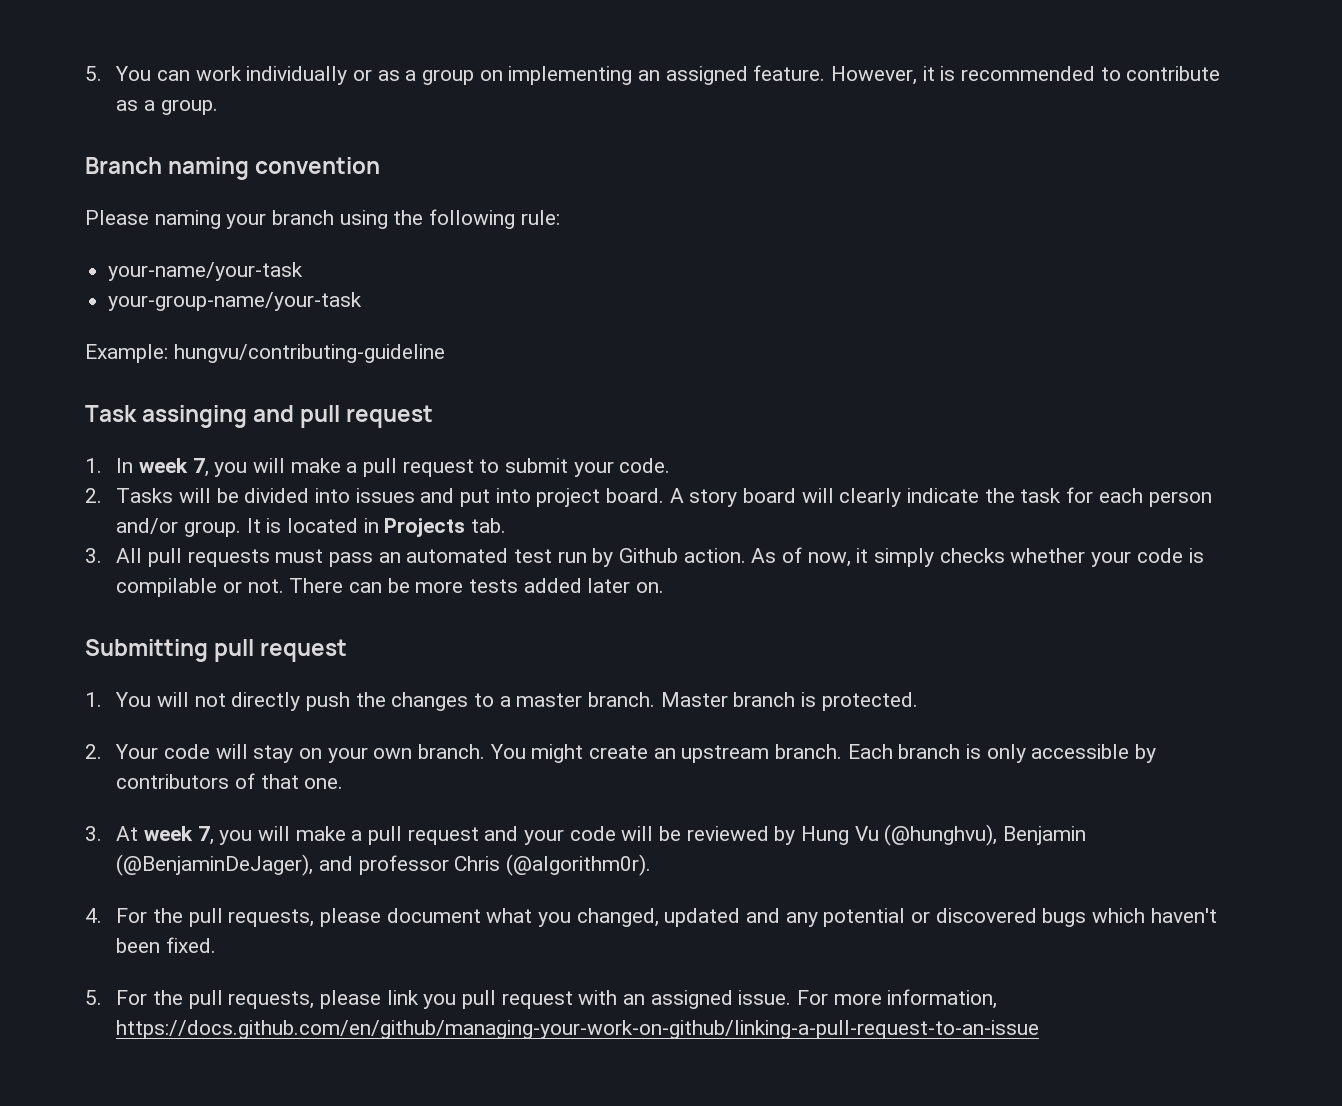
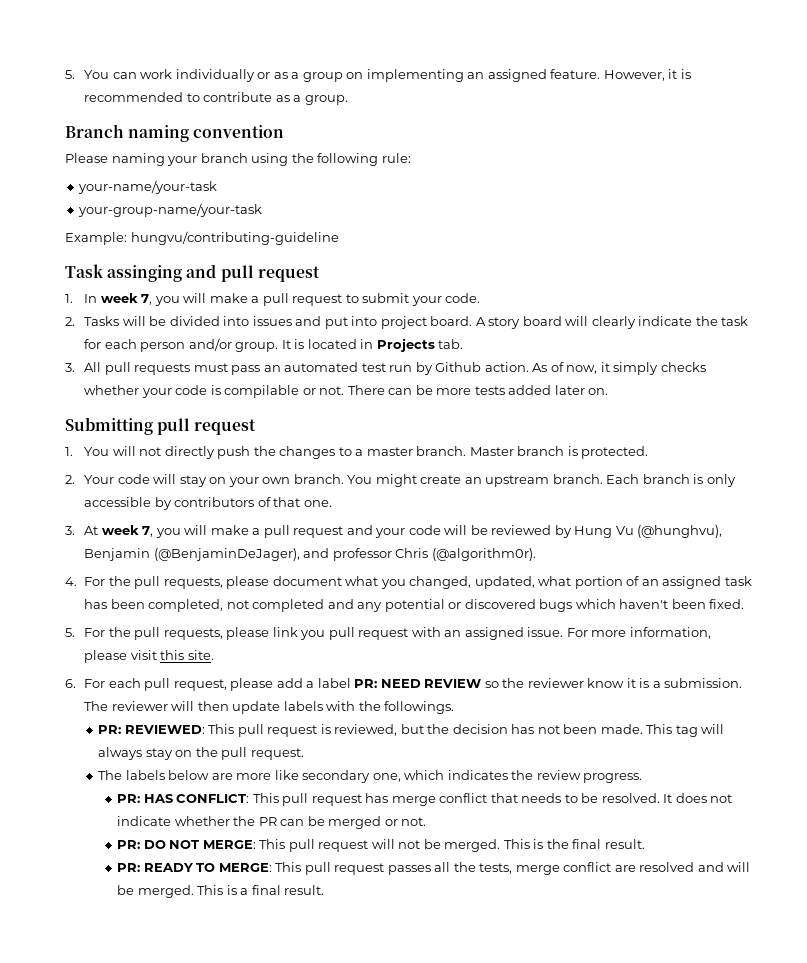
[664,908,741,927] updated -> [474,576,752,589] [83,599,325,612] updated, what portion of an assigned task has been completed, not completed
[116,1020,1040,1039] https://docs.github.com/en/github/managing-your-work-on-github/linking-a-pull-request-to-an-issue -> [83,650,214,663] [65,678,743,691] [83,701,455,714] [98,724,725,737] [98,747,304,760] [98,770,643,783] [117,793,733,806] [117,816,427,829] [117,839,645,852] [117,862,751,875] [117,885,325,898] please visit this site. // 6. For each pull request, please add a label PR: NEED REVIEW so the reviewer know it is a submission. The reviewer will then update labels with the followings. // PR: REVIEWED: This pull request is reviewed, but the decision has not been made. This tag will always stay on the pull request. // The labels below are more like secondary one, which indicates the review progress. // PR: HAS CONFLICT: This pull request has merge conflict that needs to be resolved. It does not indicate whether the PR can be merged or not. // PR: DO NOT MERGE: This pull request will not be merged. This is the final result. // PR: READY TO MERGE: This pull request passes all the tests, merge conflict are resolved and will be merged. This is a final result.

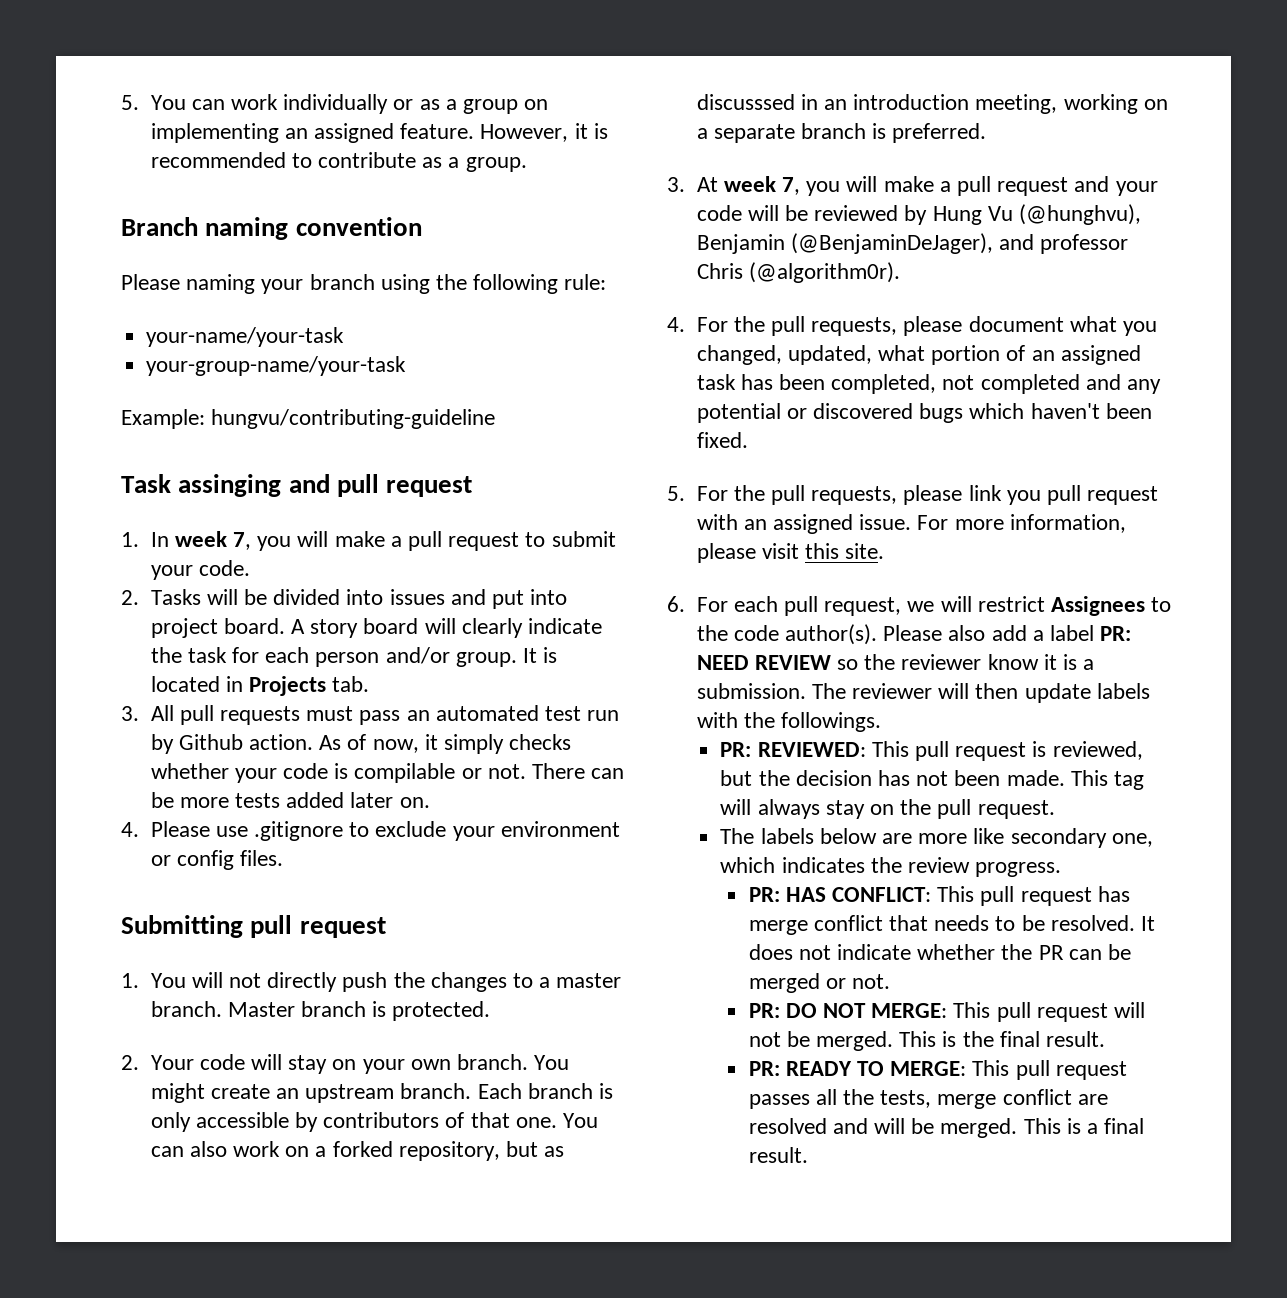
(609, 391) none -> [121,821,620,841] [150,850,283,870] // 4. Please use .gitignore to exclude your environment or config files.
(332, 503) none -> [562,1113,598,1128] [150,1141,565,1161] [696,94,1168,114] [696,123,987,143] You can also work on a forked repository, but as discusssed in an introduction meeting, working on a separate branch is preferred.
[230,678,274,691] please -> [907,596,1172,616] [696,624,986,645] we will restrict Assignees to the code author(s). Please also

